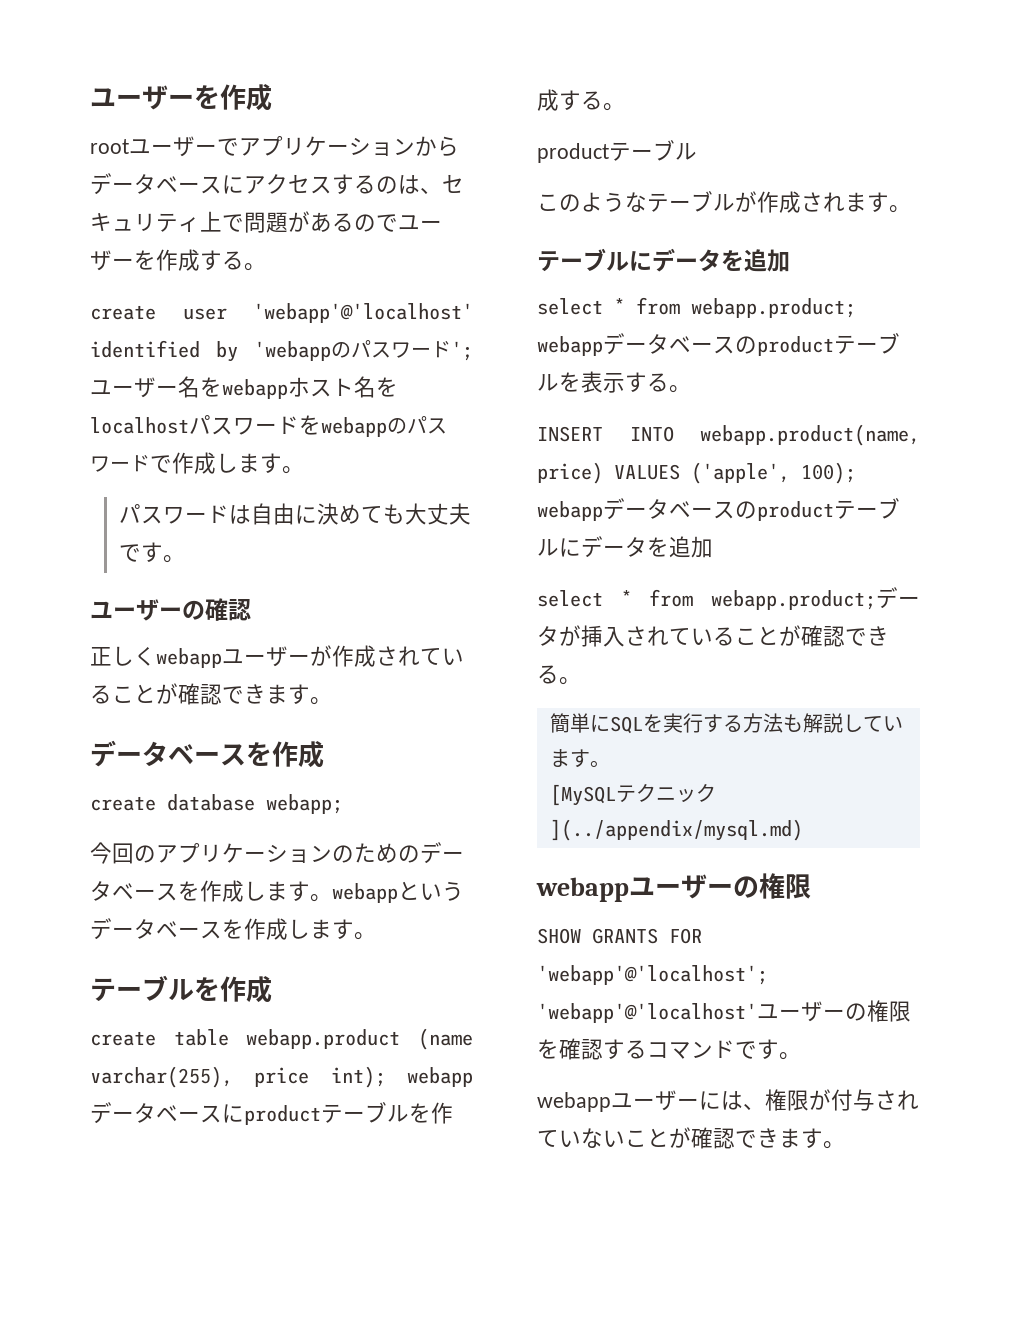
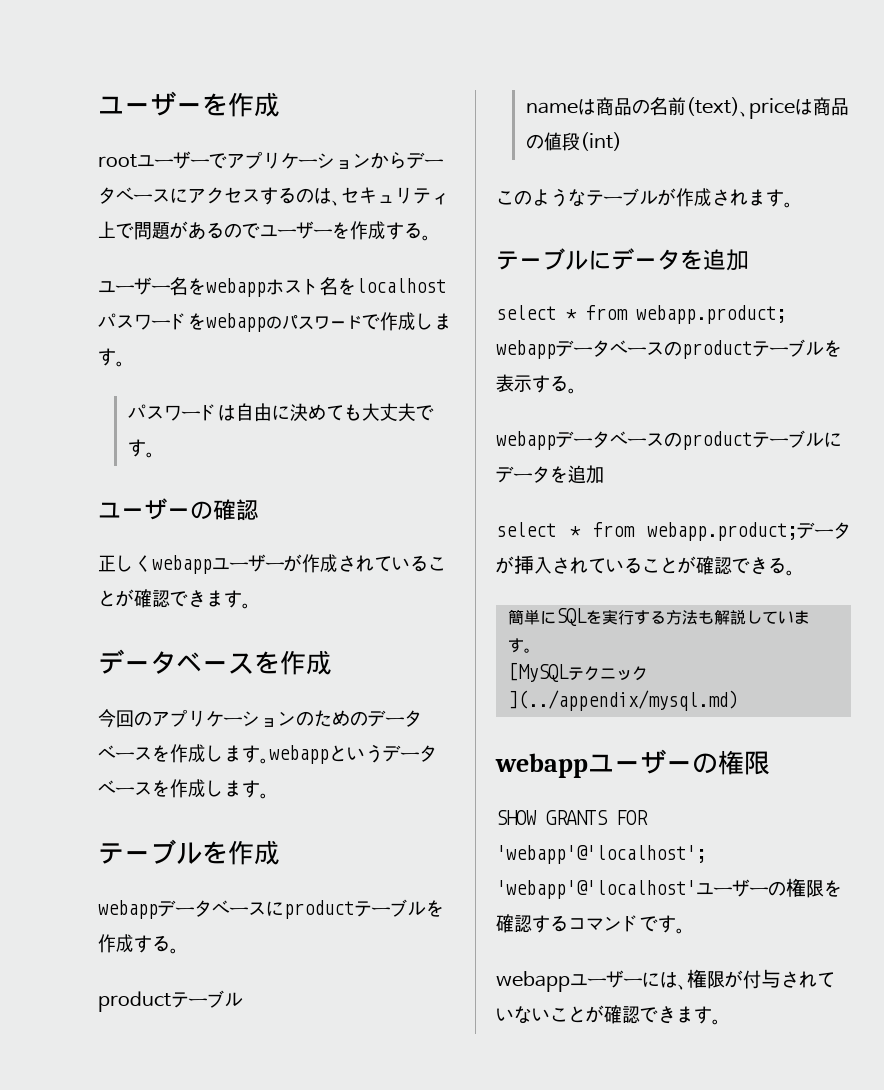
[90,303,473,323] [90,340,473,362] create user 'webapp'@'localhost' identified by 'webappのパスワード'; -> (431, 238) none
[90,794,343,814] // create database webapp; -> (332, 662) none
[90,1028,474,1050] [90,1066,386,1088] create table webapp.product (name varchar(255), price int); -> (280, 852) none
(697, 151) none -> [525,97,849,119] [525,132,622,151] // nameは商品の名前(text)、priceは商品の値段(int)
[537,424,920,446] [537,462,856,484] INSERT INTO webapp.product(name, price) VALUES ('apple', 100); -> (577, 391) none

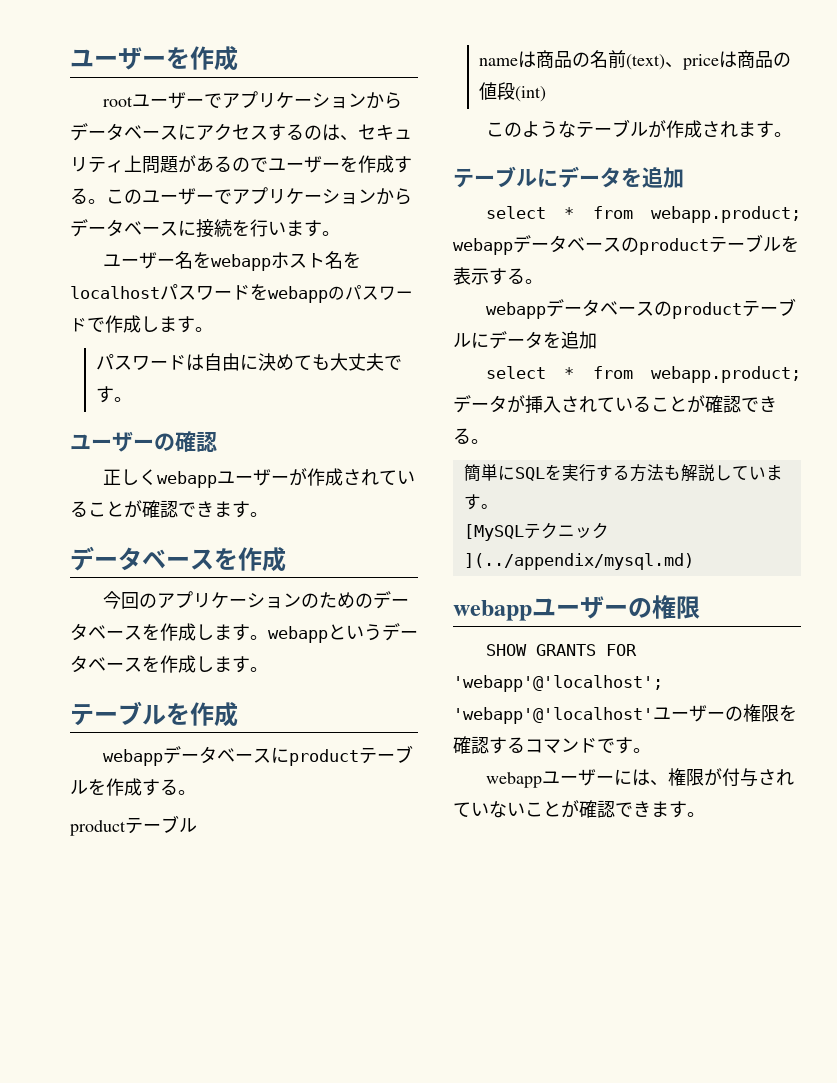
[116,223,134,239] で -> (142, 163) none
(431, 238) none -> [106,187,412,205] [70,219,340,238] このユーザーでアプリケーションからデータベースに接続を行います。

